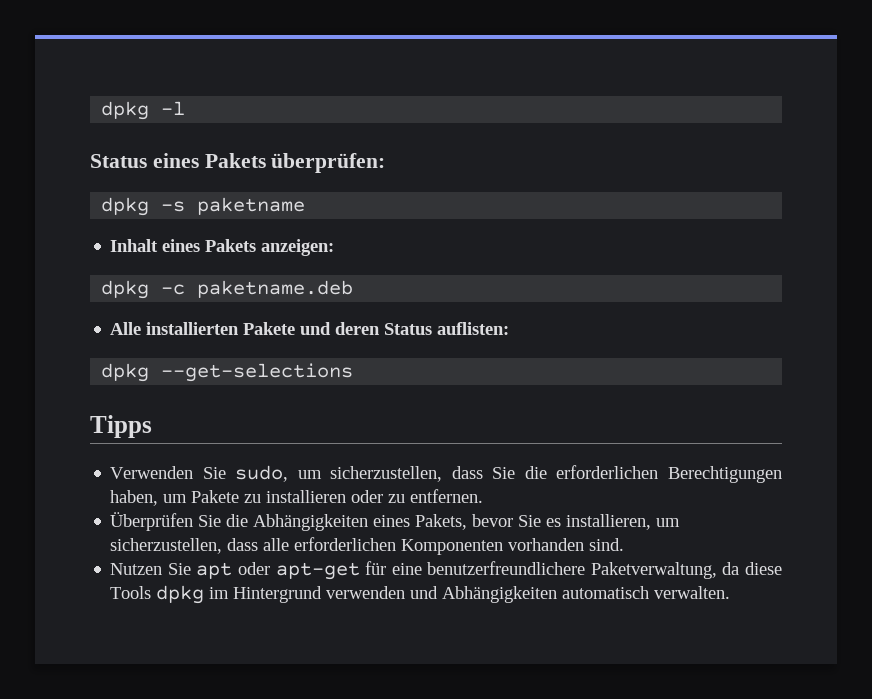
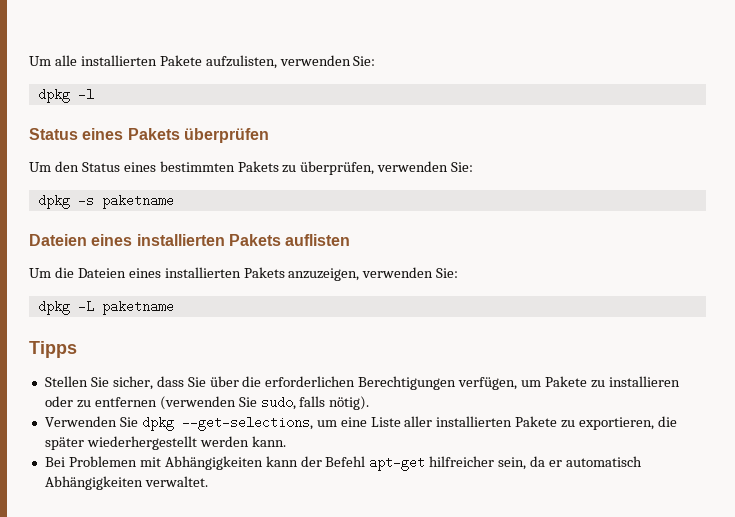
(101, 110) none -> [29,55,376,69] Um alle installierten Pakete aufzulisten, verwenden Sie: //
[271,153,386,173] [101,197,306,216] [110,239,335,256] [101,280,354,299] [110,322,510,335] [101,363,354,382] [90,415,152,438] [110,465,443,482] überprüfen: // dpkg -s paketname // Inhalt eines Pakets anzeigen: // dpkg -c paketname.deb // Alle installierten Pakete und deren Status auflisten: // dpkg --get-selections // Tipps // Verwenden Sie sudo, um sicherzustellen, -> [183,128,269,143] [29,161,474,175] [37,194,174,209] [29,234,351,246] [29,267,459,281] [37,300,174,315] [29,341,77,358] [44,376,153,390] überprüfen // Um den Status eines bestimmten Pakets zu überprüfen, verwenden Sie: // dpkg -s paketname // Dateien eines installierten Pakets auflisten // Um die Dateien eines installierten Pakets anzuzeigen, verwenden Sie: // dpkg -L paketname // Tipps // Stellen Sie sicher,
(516, 473) none -> [209,376,239,387] über
[110,490,159,506] haben, -> [458,377,518,390] verfügen,
[410,489,484,503] [110,512,681,531] [110,537,625,555] [110,561,782,580] [110,585,731,604] entfernen. // Überprüfen Sie die Abhängigkeiten eines Pakets, bevor Sie es installieren, um sicherzustellen, dass alle erforderlichen Komponenten vorhanden sind. // Nutzen Sie apt oder apt-get für eine benutzerfreundlichere Paketverwaltung, da diese Tools dpkg im Hintergrund verwenden und Abhängigkeiten automatisch verwalten. -> [94,396,370,410] [44,416,678,431] [44,436,286,450] [44,456,642,471] [44,476,208,490] entfernen (verwenden Sie sudo, falls nötig). // Verwenden Sie dpkg --get-selections, um eine Liste aller installierten Pakete zu exportieren, die später wiederhergestellt werden kann. // Bei Problemen mit Abhängigkeiten kann der Befehl apt-get hilfreicher sein, da er automatisch Abhängigkeiten verwaltet.

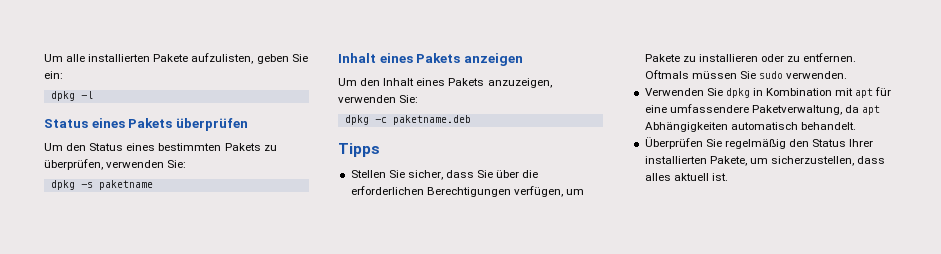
[279,55,376,66] verwenden Sie: -> [256,54,308,64] [44,71,63,79] geben Sie ein:
[29,234,351,246] [29,267,241,278] Dateien eines installierten Pakets auflisten // Um die Dateien eines installierten -> [338,53,523,66] [338,78,446,86] Inhalt eines Pakets anzeigen // Um den Inhalt eines
[77,300,174,315] -L paketname -> [374,115,471,125] -c paketname.deb
[94,396,370,410] [44,416,678,431] [44,436,286,450] [44,456,642,471] [44,476,208,490] entfernen (verwenden Sie sudo, falls nötig). // Verwenden Sie dpkg --get-selections, um eine Liste aller installierten Pakete zu exportieren, die später wiederhergestellt werden kann. // Bei Problemen mit Abhängigkeiten kann der Befehl apt-get hilfreicher sein, da er automatisch Abhängigkeiten verwaltet. -> [803,53,857,62] [644,70,848,79] [644,87,892,98] [644,104,881,115] [644,122,856,132] [644,137,874,149] [644,156,886,166] [644,173,728,181] entfernen. Oftmals müssen Sie sudo verwenden. // Verwenden Sie dpkg in Kombination mit apt für eine umfassendere Paketverwaltung, da apt Abhängigkeiten automatisch behandelt. // Überprüfen Sie regelmäßig den Status Ihrer installierten Pakete, um sicherzustellen, dass alles aktuell ist.

